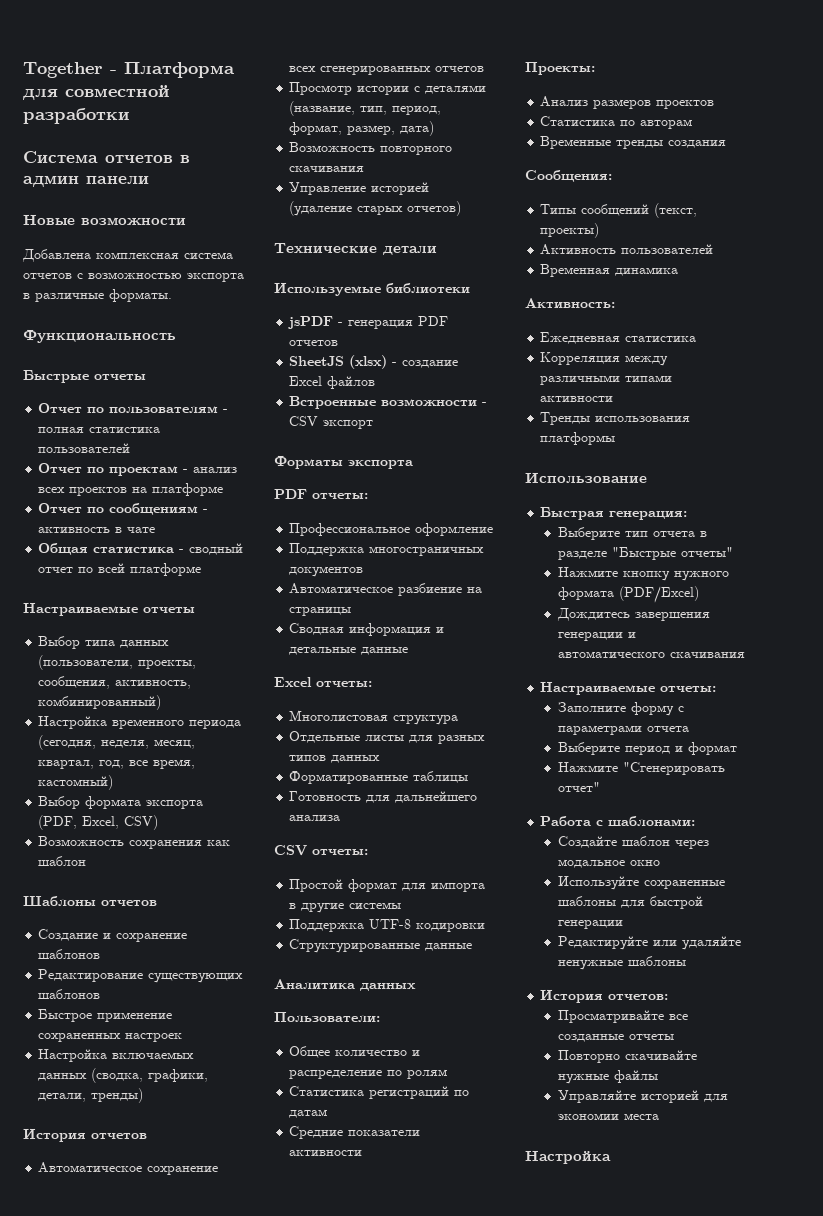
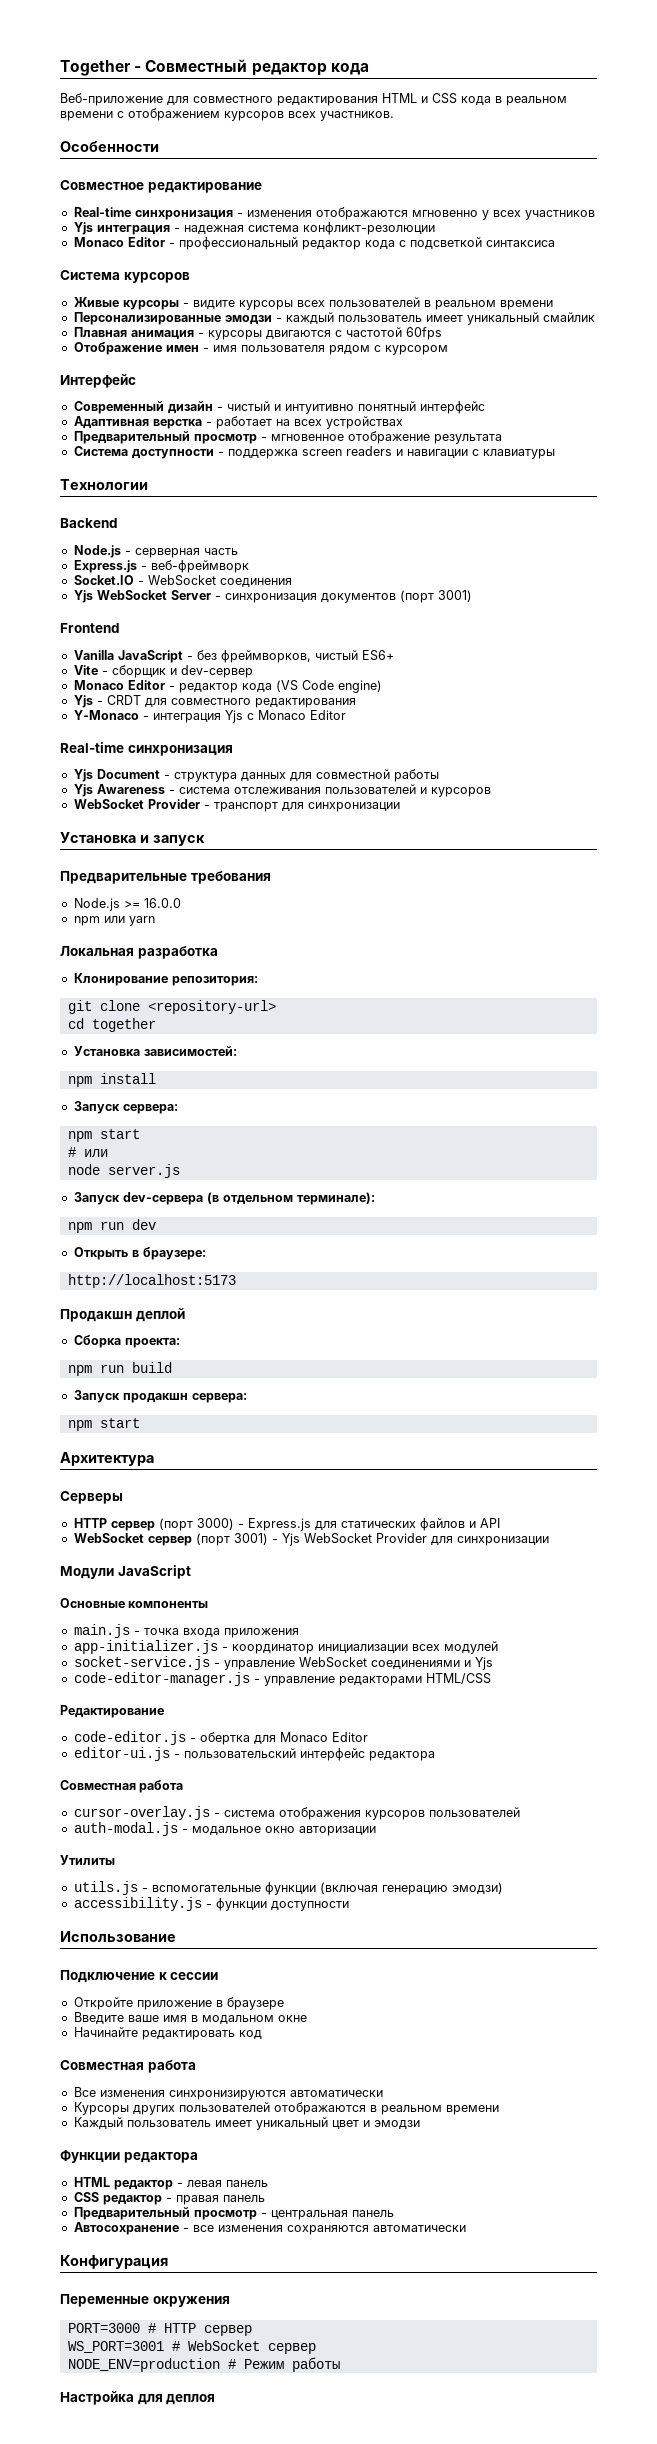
[124,62,235,78] [23,85,170,100] [23,108,130,124] [23,151,190,163] [23,176,149,187] [23,214,186,225] [22,249,233,262] [23,272,244,282] [23,289,172,302] [23,329,176,343] [23,370,146,383] [38,403,229,413] [38,427,161,433] [38,443,131,453] [38,463,238,476] [38,483,224,496] [38,503,209,515] [38,527,156,533] [38,543,244,555] [38,563,202,576] [23,602,195,616] [38,636,170,649] [38,655,197,670] [38,676,192,689] [38,695,162,710] [38,716,242,729] [38,735,196,750] [38,759,196,769] [38,775,114,790] [38,796,204,809] [38,815,159,830] [38,836,231,849] [38,856,87,866] [23,896,157,906] [38,929,188,942] [38,949,101,959] [38,969,244,983] [38,989,101,999] [38,1009,173,1022] [38,1033,183,1042] [38,1049,195,1062] [38,1068,209,1083] [38,1088,144,1103] [23,1128,147,1142] [38,1162,219,1175] [289,66,485,75] [289,82,487,95] [289,101,442,116] [289,121,435,136] [289,142,453,155] [289,166,365,172] [289,182,430,195] [289,201,462,216] [274,243,437,255] [274,282,470,296] [288,316,449,329] [289,340,339,346] [289,355,459,369] [289,376,376,389] [289,396,488,409] [289,416,374,429] [274,455,413,469] [274,489,368,499] [289,523,494,536] [289,543,485,556] [289,566,364,577] [289,583,483,596] [289,607,352,616] [289,623,445,636] [289,647,409,655] [274,677,372,687] [289,710,459,725] [289,731,486,744] [289,755,381,763] [289,771,469,784] [289,791,478,803] [289,815,341,821] [274,845,368,856] [289,879,486,892] [289,902,402,913] [289,919,486,932] [289,939,473,953] [274,979,416,991] [274,1012,380,1022] [289,1046,421,1058] [289,1069,448,1079] [289,1086,470,1099] [289,1109,328,1118] [289,1126,421,1139] [289,1150,363,1156] [525,62,595,75] [540,96,715,109] [540,116,693,129] [540,136,727,149] [525,170,612,182] [540,203,698,218] [540,223,600,238] [540,244,714,255] [540,264,679,277] [525,298,615,308] [540,332,697,344] [540,352,669,366] [540,375,673,385] [540,396,614,402] [540,412,691,425] [540,432,616,445] [525,472,647,483] [540,507,688,520] [557,527,707,540] [557,547,733,560] [557,567,729,581] [557,586,699,603] [556,608,710,621] [557,632,636,641] [557,651,745,658] [540,681,717,695] [557,702,684,716] [557,725,689,735] [557,742,737,755] [557,762,725,775] [557,782,600,792] [540,816,696,826] [557,836,709,849] [557,859,660,868] [557,876,725,890] [557,896,703,909] [557,920,623,929] [557,936,741,950] [557,956,686,970] [540,989,669,1003] [557,1010,688,1023] [557,1034,674,1042] [557,1050,697,1063] [557,1070,658,1084] [557,1090,728,1103] [557,1113,659,1120] [525,1150,611,1164] Платформа для совместной разработки // Система отчетов в админ панели // Новые возможности // Добавлена комплексная система отчетов с возможностью экспорта в различные форматы. // Функциональность // Быстрые отчеты // Отчет по пользователям - полная статистика пользователей // Отчет по проектам - анализ всех проектов на платформе // Отчет по сообщениям - активность в чате // Общая статистика - сводный отчет по всей платформе // Настраиваемые отчеты // Выбор типа данных (пользователи, проекты, сообщения, активность, комбинированный) // Настройка временного периода (сегодня, неделя, месяц, квартал, год, все время, кастомный) // Выбор формата экспорта (PDF, Excel, CSV) // Возможность сохранения как шаблон // Шаблоны отчетов // Создание и сохранение шаблонов // Редактирование существующих шаблонов // Быстрое применение сохраненных настроек // Настройка включаемых данных (сводка, графики, детали, тренды) // История отчетов // Автоматическое сохранение всех сгенерированных отчетов // Просмотр истории с деталями (название, тип, период, формат, размер, дата) // Возможность повторного скачивания // Управление историей (удаление старых отчетов) // Технические детали // Используемые библиотеки // jsPDF - генерация PDF отчетов // SheetJS (xlsx) - создание Excel файлов // Встроенные возможности - CSV экспорт // Форматы экспорта // PDF отчеты: // Профессиональное оформление // Поддержка многостраничных документов // Автоматическое разбиение на страницы // Сводная информация и детальные данные // Excel отчеты: // Многолистовая структура // Отдельные листы для разных типов данных // Форматированные таблицы // Готовность для дальнейшего анализа // CSV отчеты: // Простой формат для импорта в другие системы // Поддержка UTF-8 кодировки // Структурированные данные // Аналитика данных // Пользователи: // Общее количество и распределение по ролям // Статистика регистраций по датам // Средние показатели активности // Проекты: // Анализ размеров проектов // Статистика по авторам // Временные тренды создания // Сообщения: // Типы сообщений (текст, проекты) // Активность пользователей // Временная динамика // Активность: // Ежедневная статистика // Корреляция между различными типами активности // Тренды использования платформы // Использование // Быстрая генерация: // Выберите тип отчета в разделе "Быстрые отчеты" // Нажмите кнопку нужного формата (PDF/Excel) // Дождитесь завершения генерации и автоматического скачивания // Настраиваемые отчеты: // Заполните форму с параметрами отчета // Выберите период и формат // Нажмите "Сгенерировать отчет" // Работа с шаблонами: // Создайте шаблон через модальное окно // Используйте сохраненные шаблоны для быстрой генерации // Редактируйте или удаляйте ненужные шаблоны // История отчетов: // Просматривайте все созданные отчеты // Повторно скачивайте нужные файлы // Управляйте историей для экономии места // Настройка -> [145,59,369,76] [60,93,567,106] [60,108,394,121] [60,141,159,152] [60,180,262,193] [73,207,595,220] [73,222,435,235] [73,237,555,250] [60,270,190,283] [73,297,553,310] [73,312,595,325] [73,327,442,340] [73,342,448,355] [60,374,136,388] [73,401,485,414] [73,416,403,429] [73,431,502,444] [73,446,555,459] [60,479,148,490] [60,518,118,528] [73,545,238,558] [73,560,249,573] [73,575,292,587] [73,590,472,603] [60,623,120,633] [73,650,394,663] [73,665,253,678] [73,680,382,693] [73,695,356,708] [73,710,346,723] [60,742,233,756] [73,769,439,782] [73,784,491,797] [73,799,400,812] [60,832,205,846] [60,871,271,884] [73,898,181,911] [73,916,155,926] [60,946,218,959] [73,973,258,986] [67,1000,276,1014] [67,1018,156,1032] [73,1046,237,1056] [67,1073,156,1087] [73,1101,178,1114] [67,1129,140,1142] [67,1147,108,1157] [67,1164,180,1178] [73,1192,375,1205] [67,1219,156,1233] [73,1247,206,1260] [67,1274,236,1288] [60,1308,185,1322] [73,1335,180,1348] [67,1362,172,1376] [73,1390,247,1403] [67,1418,140,1431] [60,1452,154,1466] [60,1491,123,1504] [73,1518,500,1531] [73,1533,549,1546] [60,1565,191,1579] [60,1598,209,1608] [73,1624,299,1638] [73,1640,498,1654] [73,1656,493,1670] [73,1672,491,1686] [60,1705,164,1718] [73,1731,368,1745] [73,1747,435,1761] [60,1780,184,1793] [73,1806,520,1820] [73,1822,376,1836] [60,1855,115,1865] [73,1881,503,1895] [73,1897,349,1911] [60,1931,176,1942] [60,1970,219,1983] [73,1997,284,2010] [73,2012,307,2024] [73,2027,262,2040] [60,2060,196,2073] [73,2087,383,2100] [73,2102,499,2115] [73,2117,420,2130] [60,2150,198,2163] [73,2177,268,2190] [73,2192,265,2205] [73,2207,394,2220] [73,2222,466,2235] [60,2255,168,2269] [60,2294,230,2307] [67,2323,252,2336] [67,2340,316,2354] [67,2357,340,2372] [60,2391,216,2405] Совместный редактор кода // Веб-приложение для совместного редактирования HTML и CSS кода в реальном времени с отображением курсоров всех участников. // Особенности // Совместное редактирование // Real-time синхронизация - изменения отображаются мгновенно у всех участников // Yjs интеграция - надежная система конфликт-резолюции // Monaco Editor - профессиональный редактор кода с подсветкой синтаксиса // Система курсоров // Живые курсоры - видите курсоры всех пользователей в реальном времени // Персонализированные эмодзи - каждый пользователь имеет уникальный смайлик // Плавная анимация - курсоры двигаются с частотой 60fps // Отображение имен - имя пользователя рядом с курсором // Интерфейс // Современный дизайн - чистый и интуитивно понятный интерфейс // Адаптивная верстка - работает на всех устройствах // Предварительный просмотр - мгновенное отображение результата // Система доступности - поддержка screen readers и навигации с клавиатуры // Технологии // Backend // Node.js - серверная часть // Express.js - веб-фреймворк // Socket.IO - WebSocket соединения // Yjs WebSocket Server - синхронизация документов (порт 3001) // Frontend // Vanilla JavaScript - без фреймворков, чистый ES6+ // Vite - сборщик и dev-сервер // Monaco Editor - редактор кода (VS Code engine) // Yjs - CRDT для совместного редактирования // Y-Monaco - интеграция Yjs с Monaco Editor // Real-time синхронизация // Yjs Document - структура данных для совместной работы // Yjs Awareness - система отслеживания пользователей и курсоров // WebSocket Provider - транспорт для синхронизации // Установка и запуск // Предварительные требования // Node.js >= 16.0.0 // npm или yarn // Локальная разработка // Клонирование репозитория: // git clone <repository-url> // cd together // Установка зависимостей: // npm install // Запуск сервера: // npm start // # или // node server.js // Запуск dev-сервера (в отдельном терминале): // npm run dev // Открыть в браузере: // http://localhost:5173 // Продакшн деплой // Сборка проекта: // npm run build // Запуск продакшн сервера: // npm start // Архитектура // Серверы // HTTP сервер (порт 3000) - Express.js для статических файлов и API // WebSocket сервер (порт 3001) - Yjs WebSocket Provider для синхронизации // Модули JavaScript // Основные компоненты // main.js - точка входа приложения // app-initializer.js - координатор инициализации всех модулей // socket-service.js - управление WebSocket соединениями и Yjs // code-editor-manager.js - управление редакторами HTML/CSS // Редактирование // code-editor.js - обертка для Monaco Editor // editor-ui.js - пользовательский интерфейс редактора // Совместная работа // cursor-overlay.js - система отображения курсоров пользователей // auth-modal.js - модальное окно авторизации // Утилиты // utils.js - вспомогательные функции (включая генерацию эмодзи) // accessibility.js - функции доступности // Использование // Подключение к сессии // Откройте приложение в браузере // Введите ваше имя в модальном окне // Начинайте редактировать код // Совместная работа // Все изменения синхронизируются автоматически // Курсоры других пользователей отображаются в реальном времени // Каждый пользователь имеет уникальный цвет и эмодзи // Функции редактора // HTML редактор - левая панель // CSS редактор - правая панель // Предварительный просмотр - центральная панель // Автосохранение - все изменения сохраняются автоматически // Конфигурация // Переменные окружения // PORT=3000 # HTTP сервер // WS_PORT=3001 # WebSocket сервер // NODE_ENV=production # Режим работы // Настройка для деплоя

